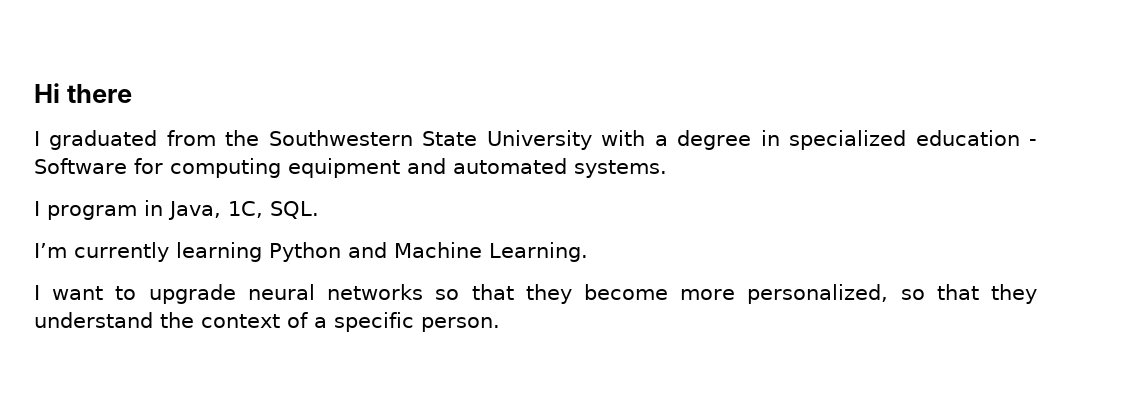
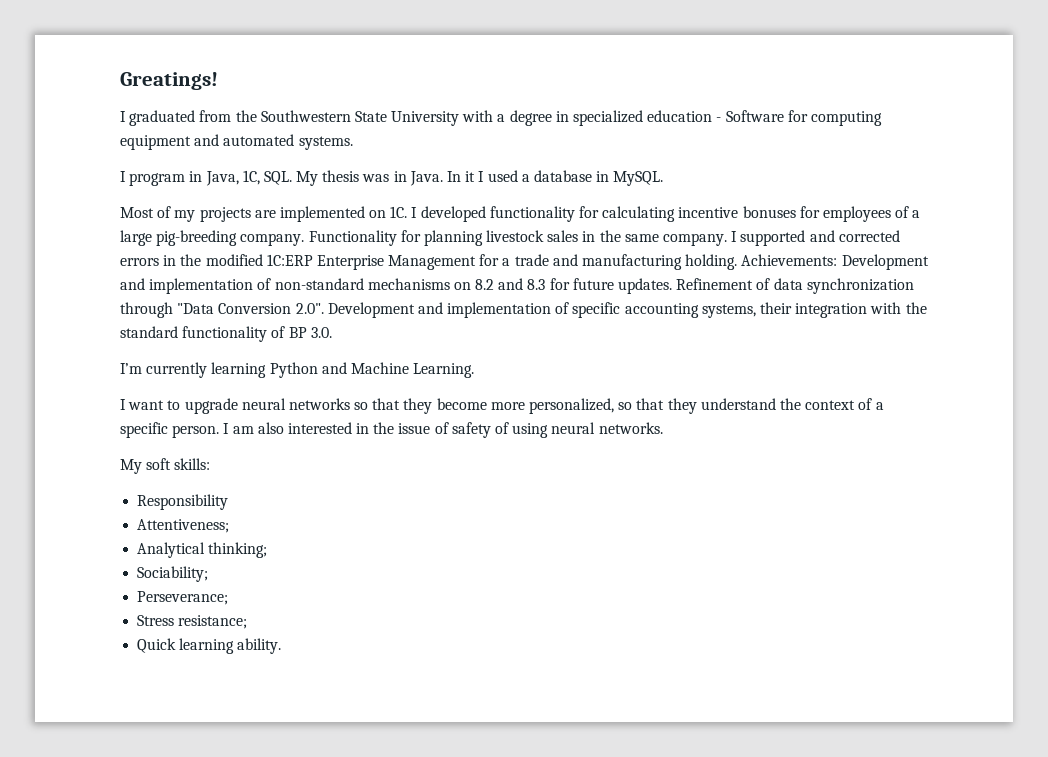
[34,83,132,103] Hi there -> [120,72,218,90] Greatings!
(319, 210) none -> [296,170,664,186] [120,206,921,222] [120,230,900,246] [120,254,929,270] [120,278,914,294] [120,302,927,318] [120,326,332,342] My thesis was in Java. In it I used a database in MySQL. // Most of my projects are implemented on 1C. I developed functionality for calculating incentive bonuses for employees of a large pig-breeding company. Functionality for planning livestock sales in the same company. I supported and corrected errors in the modified 1C:ERP Enterprise Management for a trade and manufacturing holding. Achievements: Development and implementation of non-standard mechanisms on 8.2 and 8.3 for future updates. Refinement of data synchronization through "Data Conversion 2.0". Development and implementation of specific accounting systems, their integration with the standard functionality of BP 3.0.
(500, 324) none -> [223,422,663,438] [120,458,211,474] [137,494,229,510] [137,519,230,533] [137,542,268,558] [137,566,209,582] [137,591,229,605] [137,615,248,629] [137,638,282,654] I am also interested in the issue of safety of using neural networks. // My soft skills: // Responsibility // Attentiveness; // Analytical thinking; // Sociability; // Perseverance; // Stress resistance; // Quick learning ability.

